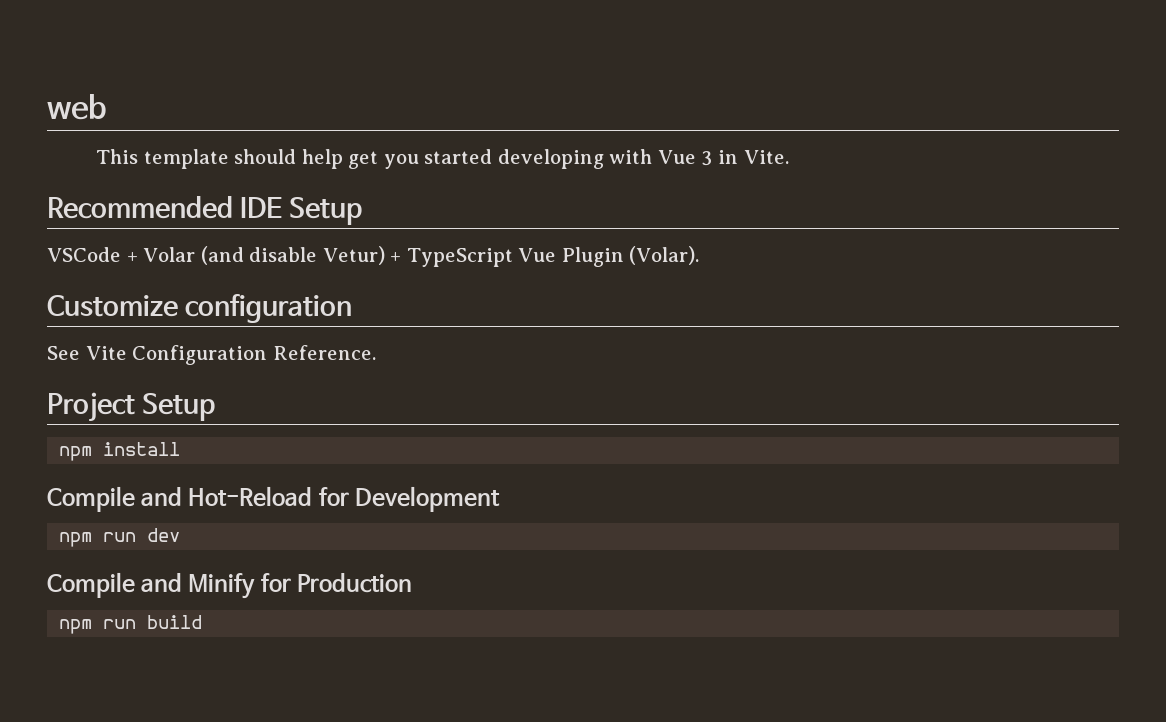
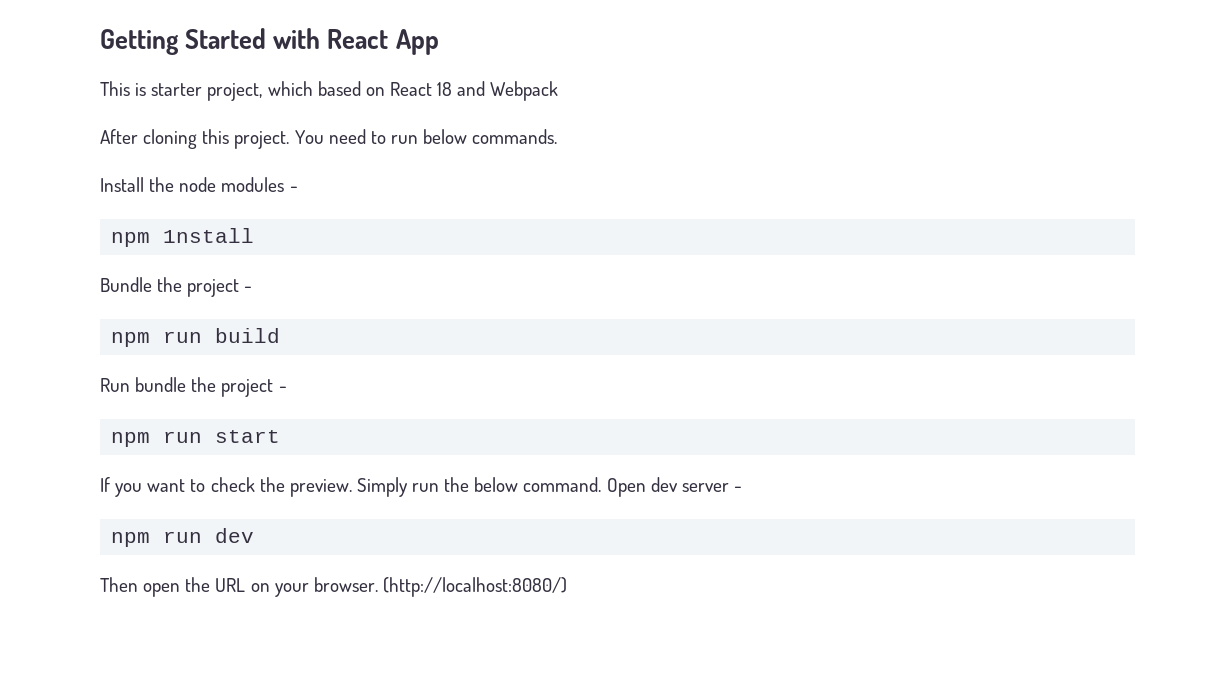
[47,94,106,120] [96,149,789,169] [47,196,363,225] [47,246,700,267] [47,294,353,323] [47,345,376,365] [47,392,216,422] [59,442,181,461] [47,486,500,512] [59,528,181,547] [47,572,412,599] [59,615,203,634] web // This template should help get you started developing with Vue 3 in Vite. // Recommended IDE Setup // VSCode + Volar (and disable Vetur) + TypeScript Vue Plugin (Volar). // Customize configuration // See Vite Configuration Reference. // Project Setup // npm install // Compile and Hot-Reload for Development // npm run dev // Compile and Minify for Production // npm run build -> [100,28,439,55] [100,81,559,101] [100,129,558,149] [100,177,298,192] [111,228,255,247] [100,277,253,297] [111,328,281,347] [100,377,287,397] [111,430,281,447] [100,477,742,497] [111,528,255,547] [100,577,567,597] Getting Started with React App // This is starter project, which based on React 18 and Webpack // After cloning this project. You need to run below commands. // Install the node modules - // npm 1nstall // Bundle the project - // npm run build // Run bundle the project - // npm run start // If you want to check the preview. Simply run the below command. Open dev server - // npm run dev // Then open the URL on your browser. (http://localhost:8080/)

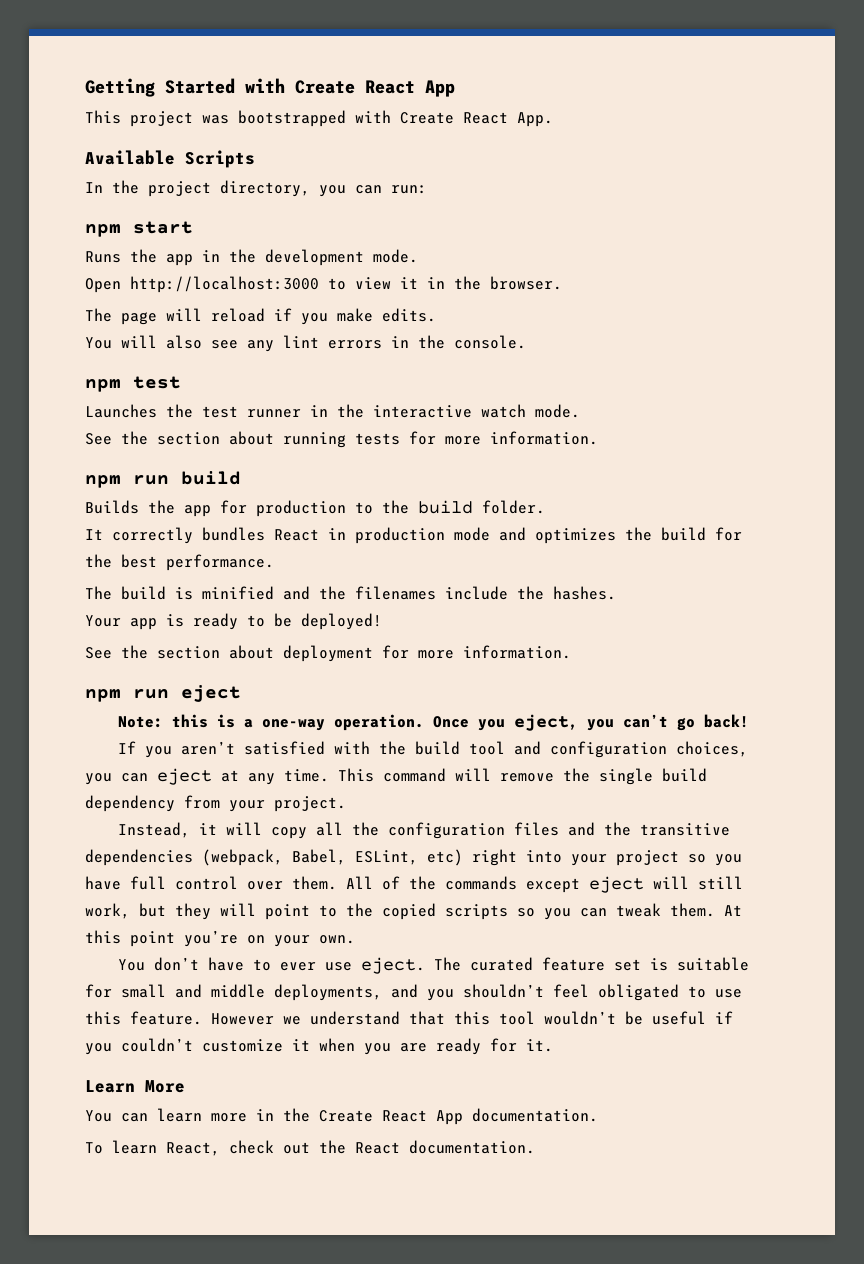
(321, 38) none -> [295,80,355,94] Create
[135,81,559,101] [100,129,558,149] [100,177,298,192] [111,228,255,247] [100,277,253,297] [111,328,281,347] [100,377,287,397] [111,430,281,447] [100,477,742,497] [111,528,255,547] [100,577,567,597] is starter project, which based on React 18 and Webpack // After cloning this project. You need to run below commands. // Install the node modules - // npm 1nstall // Bundle the project - // npm run build // Run bundle the project - // npm run start // If you want to check the preview. Simply run the below command. Open dev server - // npm run dev // Then open the URL on your browser. (http://localhost:8080/) -> [130,110,553,127] [85,150,255,168] [85,180,427,197] [85,221,193,237] [85,249,418,266] [85,276,562,293] [85,308,436,325] [85,335,526,352] [85,376,181,392] [85,404,580,418] [85,431,598,448] [85,471,241,488] [85,500,545,517] [85,527,742,544] [85,554,274,571] [85,586,616,600] [85,613,382,630] [85,645,571,662] [85,685,241,702] [118,714,750,731] [118,741,749,758] [85,768,707,785] [85,795,346,812] [118,822,731,839] [85,849,742,866] [85,876,743,893] [85,903,742,920] [85,930,355,947] [118,957,750,974] [85,984,742,1001] [85,1011,733,1025] [85,1038,553,1055] [85,1080,185,1093] [85,1108,598,1125] [85,1140,535,1156] project was bootstrapped with Create React App. // Available Scripts // In the project directory, you can run: // npm start // Runs the app in the development mode. // Open http://localhost:3000 to view it in the browser. // The page will reload if you make edits. // You will also see any lint errors in the console. // npm test // Launches the test runner in the interactive watch mode. // See the section about running tests for more information. // npm run build // Builds the app for production to the build folder. // It correctly bundles React in production mode and optimizes the build for the best performance. // The build is minified and the filenames include the hashes. // Your app is ready to be deployed! // See the section about deployment for more information. // npm run eject // Note: this is a one-way operation. Once you eject, you can’t go back! // If you aren’t satisfied with the build tool and configuration choices, you can eject at any time. This command will remove the single build dependency from your project. // Instead, it will copy all the configuration files and the transitive dependencies (webpack, Babel, ESLint, etc) right into your project so you have full control over them. All of the commands except eject will still work, but they will point to the copied scripts so you can tweak them. At this point you’re on your own. // You don’t have to ever use eject. The curated feature set is suitable for small and middle deployments, and you shouldn’t feel obligated to use this feature. However we understand that this tool wouldn’t be useful if you couldn’t customize it when you are ready for it. // Learn More // You can learn more in the Create React App documentation. // To learn React, check out the React documentation.

